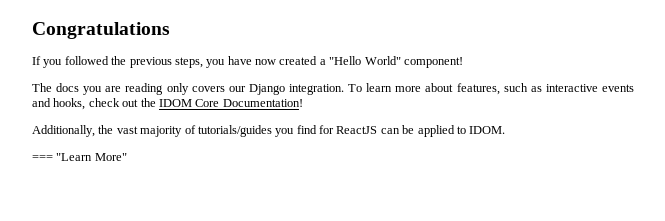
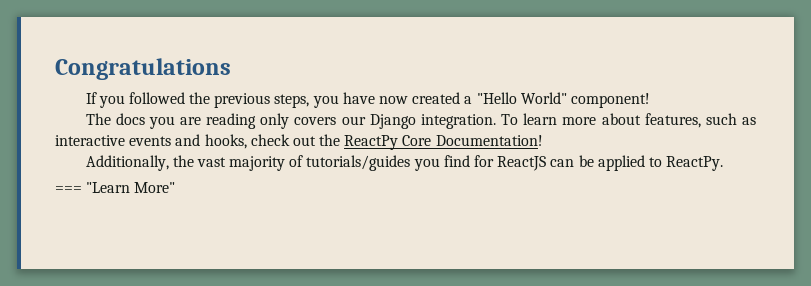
[158,99,192,107] IDOM -> [344,135,399,150] ReactPy
[469,126,506,134] IDOM. -> [666,156,724,171] ReactPy.

